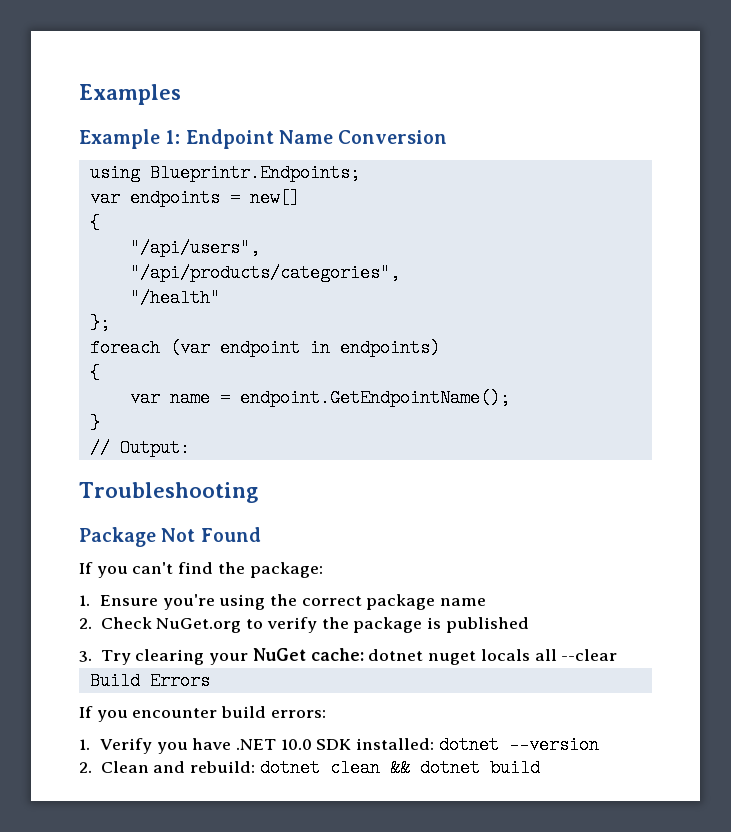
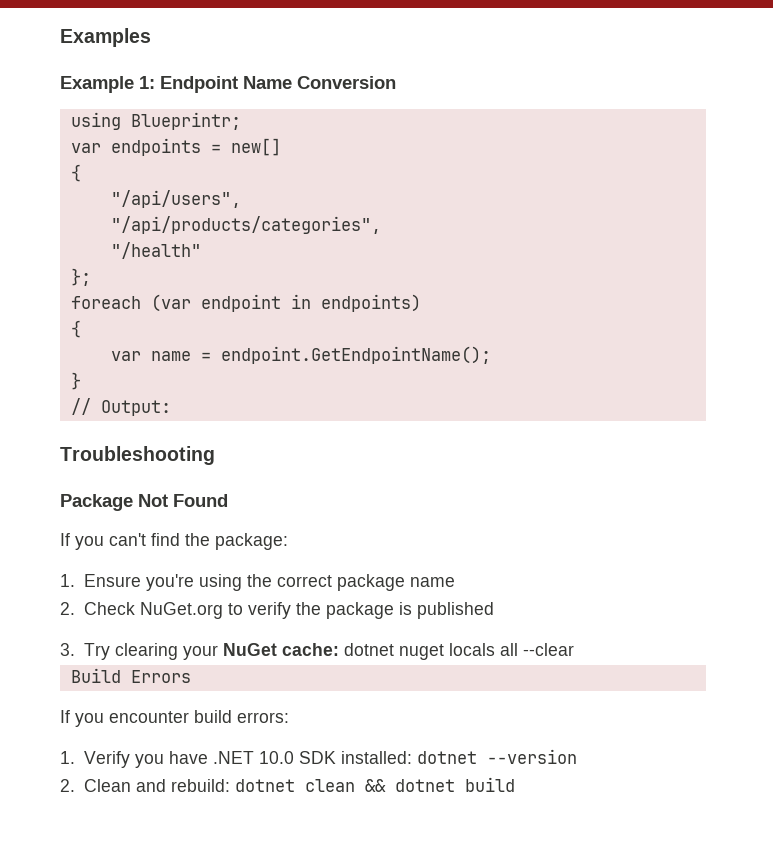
[149,164,360,182] Blueprintr.Endpoints; -> [130,112,241,130] Blueprintr;

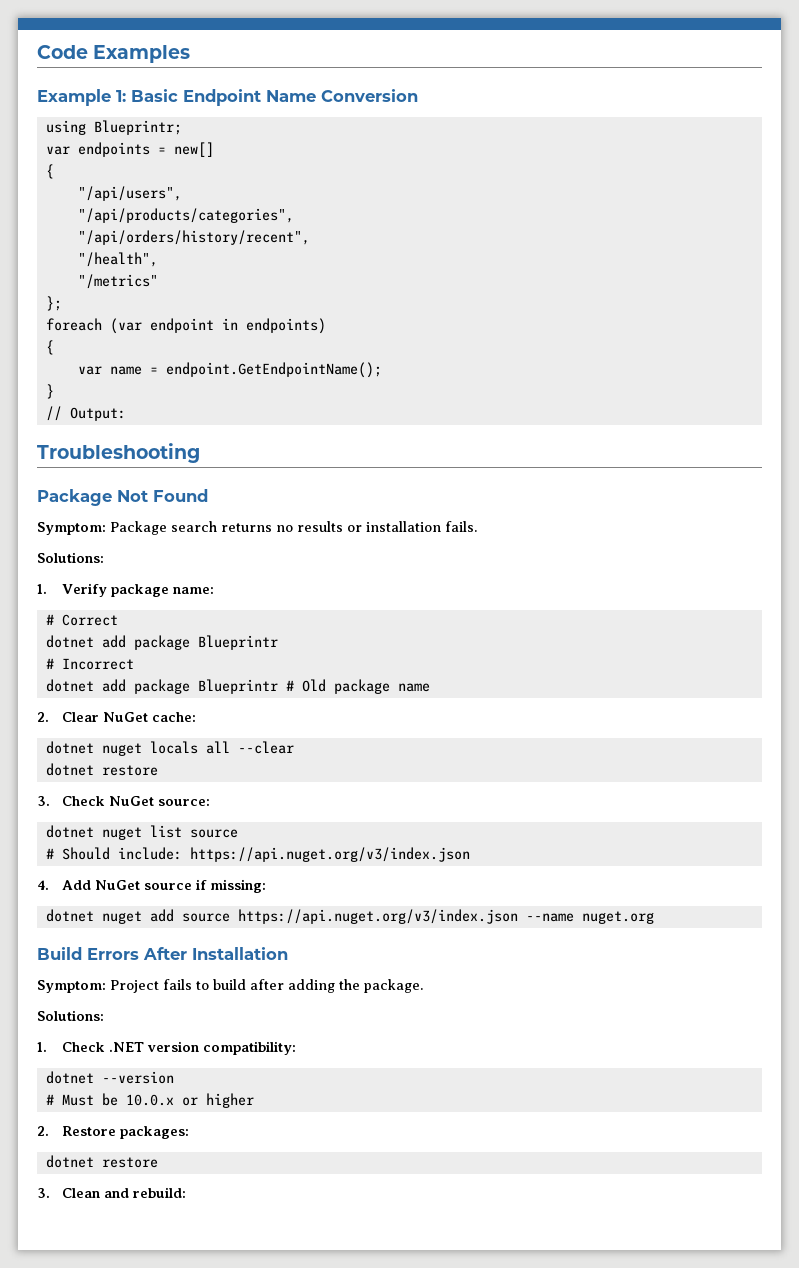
(60, 37) none -> [37,45,88,59] Code
(155, 82) none -> [131,89,178,102] Basic
[110,242,201,259] "/health" -> [77,230,310,245] [77,252,158,267] [77,274,158,289] "/api/orders/history/recent", // "/health", // "/metrics"
[60,533,288,550] [60,574,455,591] [60,602,494,619] [60,643,218,660] If you can't find the package: // 1. Ensure you're using the correct package name // 2. Check NuGet.org to verify the package is published // 3. Try clearing your -> [37,521,477,535] [37,552,104,563] [37,583,215,597] [45,614,118,626] [45,635,278,650] [45,658,134,670] [45,679,430,694] [37,712,100,722] Symptom: Package search returns no results or installation fails. // Solutions: // 1. Verify package name: // # Correct // dotnet add package Blueprintr // # Incorrect // dotnet add package Blueprintr # Old package name // 2. Clear
(339, 649) none -> (197, 717) //
[70,668,191,683] [60,710,289,727] [60,749,577,768] [60,777,515,792] Build Errors // If you encounter build errors: // 1. Verify you have .NET 10.0 SDK installed: dotnet --version // 2. Clean and rebuild: dotnet clean && dotnet build -> [45,763,158,776] [37,796,211,806] [45,825,238,840] [45,847,470,862] [37,879,267,893] [45,909,654,924] [37,947,288,960] [37,979,423,993] [37,1010,104,1021] [37,1041,297,1055] [45,1071,174,1084] [45,1093,254,1108] [37,1126,190,1139] [45,1155,158,1168] [37,1187,187,1198] dotnet restore // 3. Check NuGet source: // dotnet nuget list source // # Should include: https://api.nuget.org/v3/index.json // 4. Add NuGet source if missing: // dotnet nuget add source https://api.nuget.org/v3/index.json --name nuget.org // Build Errors After Installation // Symptom: Project fails to build after adding the package. // Solutions: // 1. Check .NET version compatibility: // dotnet --version // # Must be 10.0.x or higher // 2. Restore packages: // dotnet restore // 3. Clean and rebuild:

